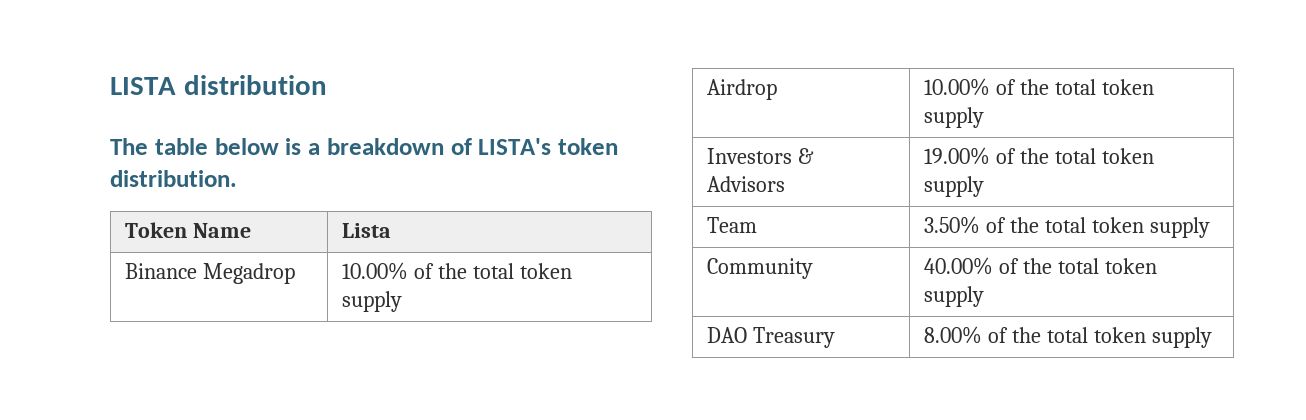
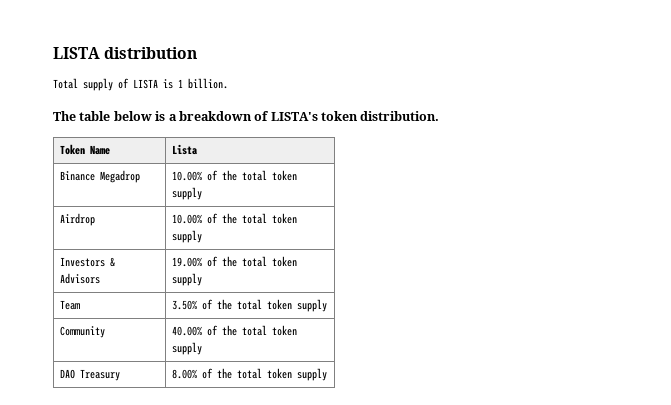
(327, 85) none -> [53,78,228,91] // Total supply of LISTA is 1 billion.

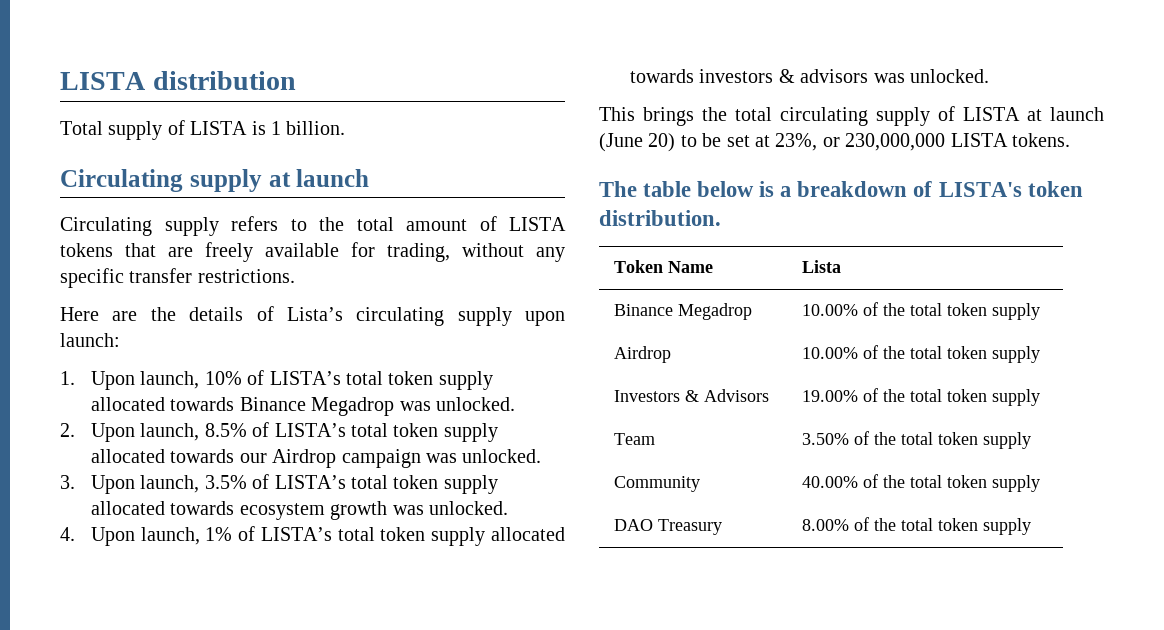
(228, 83) none -> [60,169,370,192] [60,216,566,236] [60,242,565,262] [60,268,295,288] [60,306,565,326] [60,333,120,347] [60,370,493,390] [90,397,515,416] [60,422,498,442] [90,449,542,468] [60,474,498,494] [90,501,508,520] [60,526,566,546] [629,69,989,83] [599,106,1104,126] [599,133,1070,152] // Circulating supply at launch // Circulating supply refers to the total amount of LISTA tokens that are freely available for trading, without any specific transfer restrictions. // Here are the details of Lista’s circulating supply upon launch: // 1. Upon launch, 10% of LISTA’s total token supply allocated towards Binance Megadrop was unlocked. // 2. Upon launch, 8.5% of LISTA’s total token supply allocated towards our Airdrop campaign was unlocked. // 3. Upon launch, 3.5% of LISTA’s total token supply allocated towards ecosystem growth was unlocked. // 4. Upon launch, 1% of LISTA’s total token supply allocated towards investors & advisors was unlocked. // This brings the total circulating supply of LISTA at launch (June 20) to be set at 23%, or 230,000,000 LISTA tokens.

